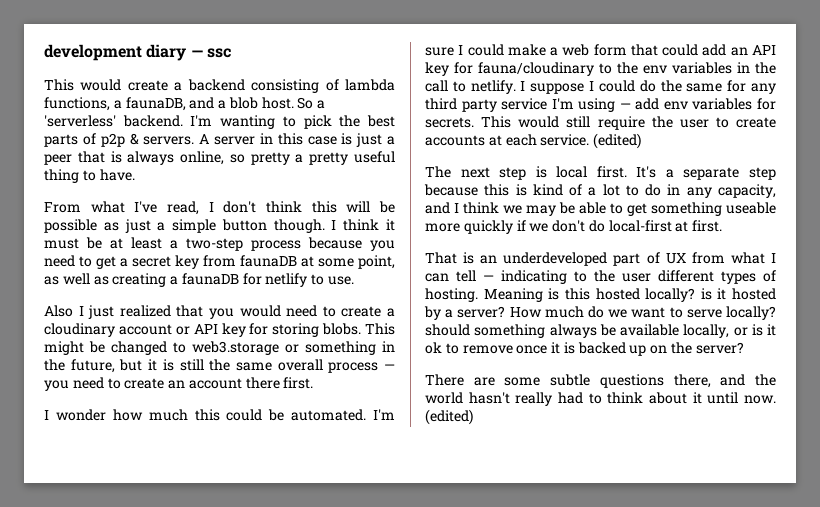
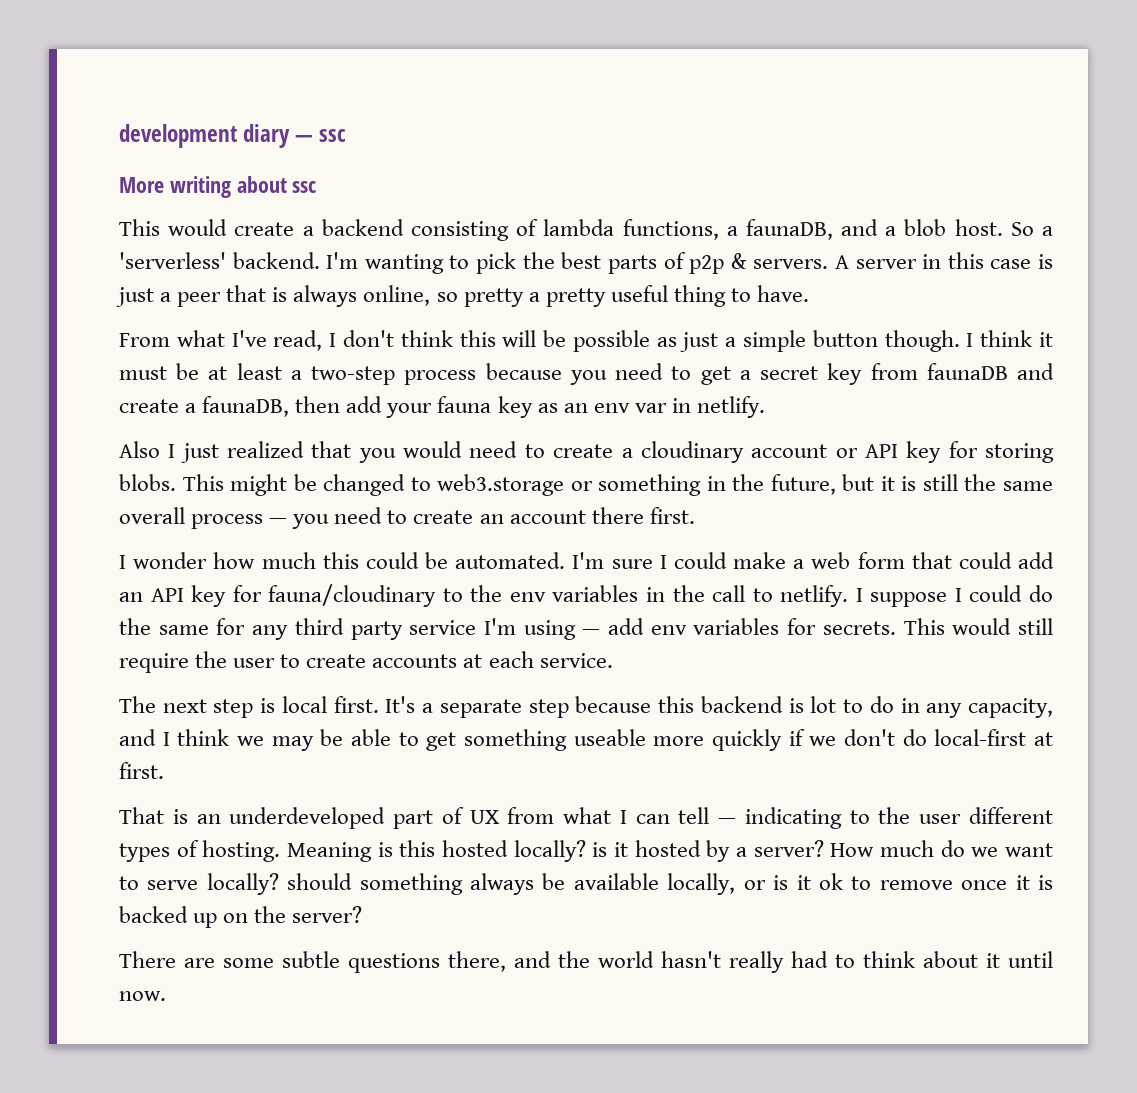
(231, 53) none -> [119,176,317,198] // More writing about ssc
[301,255,395,269] [44,273,355,287] at some point, as well as creating a faunaDB for netlify to use. -> [1017,363,1055,380] [119,396,765,418] and create a faunaDB, then add your fauna key as an env var in netlify.
[593,133,642,149] (edited) -> (613, 660) none
[515,184,597,196] is kind of a -> [700,696,804,713] backend is
[425,409,473,425] (edited) -> (166, 996) none

